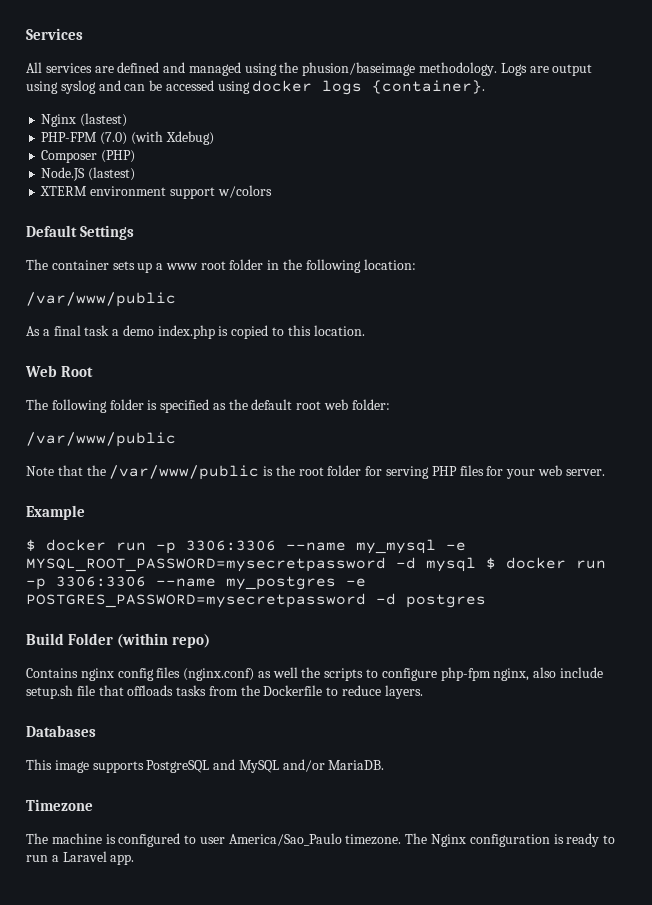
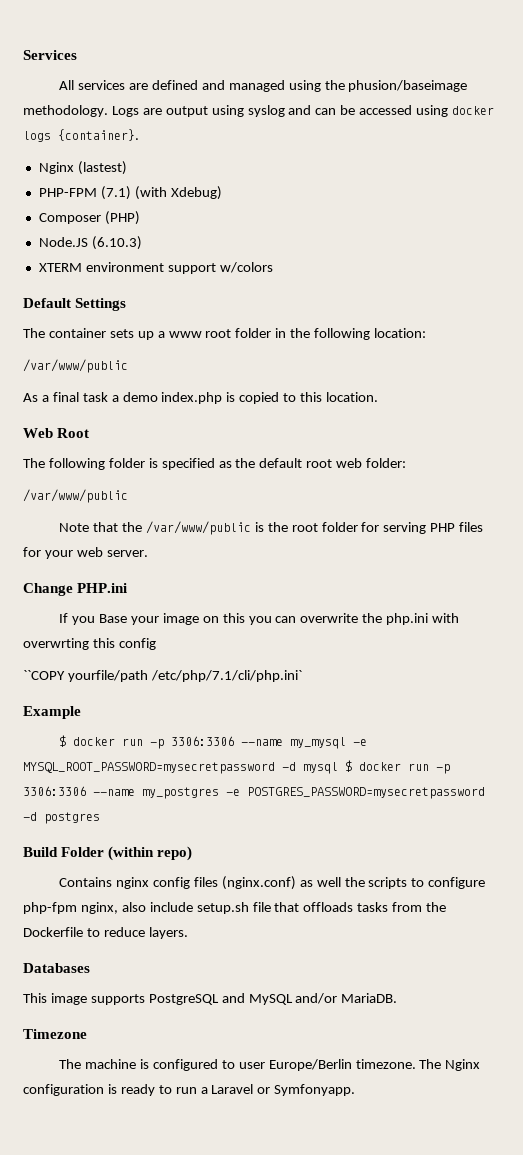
[100,132,128,145] (7.0) -> [100,186,131,200] (7.1)
[88,167,136,181] (lastest) -> [91,236,142,250] (6.10.3)
(605, 472) none -> [23,583,128,596] [59,613,460,625] [23,638,156,650] [23,670,302,682] // Change PHP.ini // If you Base your image on this you can overwrite the php.ini with overwrting this config // ``COPY yourfile/path /etc/php/7.1/cli/php.ini`
[228,833,342,846] America/Sao_Paulo -> [268,1059,352,1071] Europe/Berlin
[110,854,135,865] app. -> [257,1084,356,1096] or Symfonyapp.

